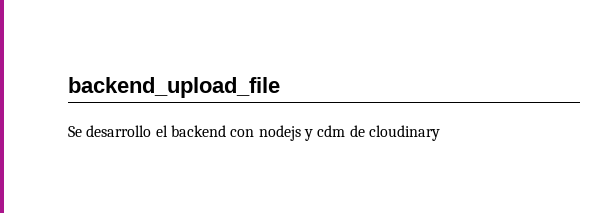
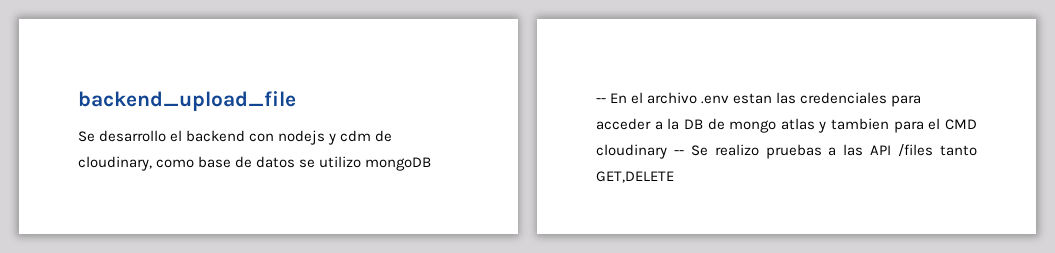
[368,125,440,141] cloudinary -> [78,156,432,171] [596,92,922,107] [596,118,977,133] [596,144,977,159] [596,171,674,183] cloudinary, como base de datos se utilizo mongoDB // -- En el archivo .env estan las credenciales para acceder a la DB de mongo atlas y tambien para el CMD cloudinary -- Se realizo pruebas a las API /files tanto GET,DELETE

